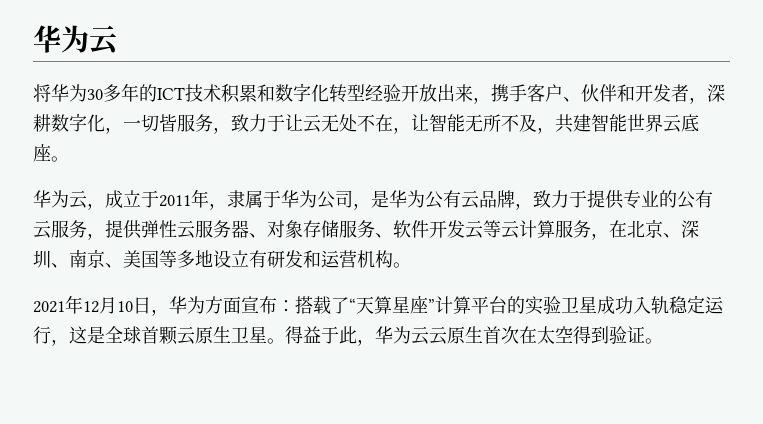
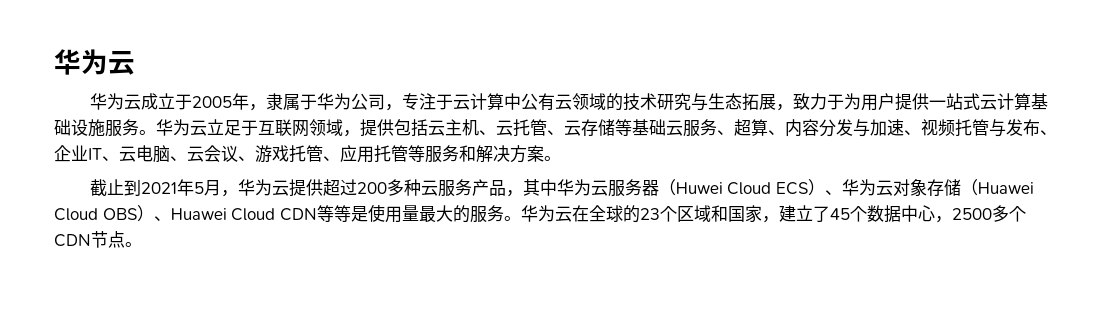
[33,25,119,56] [33,83,725,104] [33,113,699,134] [33,144,69,162] [33,190,191,210] 华为云 // 将华为30多年的ICT技术积累和数字化转型经验开放出来，携手客户、伙伴和开发者，深耕数字化，一切皆服务，致力于让云无处不在，让智能无所不及，共建智能世界云底座。 // 华为云，成立于2011 -> [54,49,135,75] [89,93,232,110] 华为云 // 华为云成立于2005
[371,190,713,210] [33,220,699,240] [33,249,411,268] [33,295,724,316] [33,326,645,346] 是华为公有云品牌，致力于提供专业的公有云服务，提供弹性云服务器、对象存储服务、软件开发云等云计算服务，在北京、深圳、南京、美国等多地设立有研发和运营机构。 // 2021年12月10日，华为方面宣布：搭载了“天算星座”计算平台的实验卫星成功入轨稳定运行，这是全球首颗云原生卫星。得益于此，华为云云原生首次在太空得到验证 -> [401,93,1048,111] [54,119,1057,137] [54,145,561,163] [89,179,1034,197] [54,204,1026,223] [54,231,125,248] 专注于云计算中公有云领域的技术研究与生态拓展，致力于为用户提供一站式云计算基础设施服务。华为云立足于互联网领域，提供包括云主机、云托管、云存储等基础云服务、超算、内容分发与加速、视频托管与发布、企业IT、云电脑、云会议、游戏托管、应用托管等服务和解决方案。 // 截止到2021年5月，华为云提供超过200多种云服务产品，其中华为云服务器（Huwei Cloud ECS）、华为云对象存储（Huawei Cloud OBS）、Huawei Cloud CDN等等是使用量最大的服务。华为云在全球的23个区域和国家，建立了45个数据中心，2500多个CDN节点

